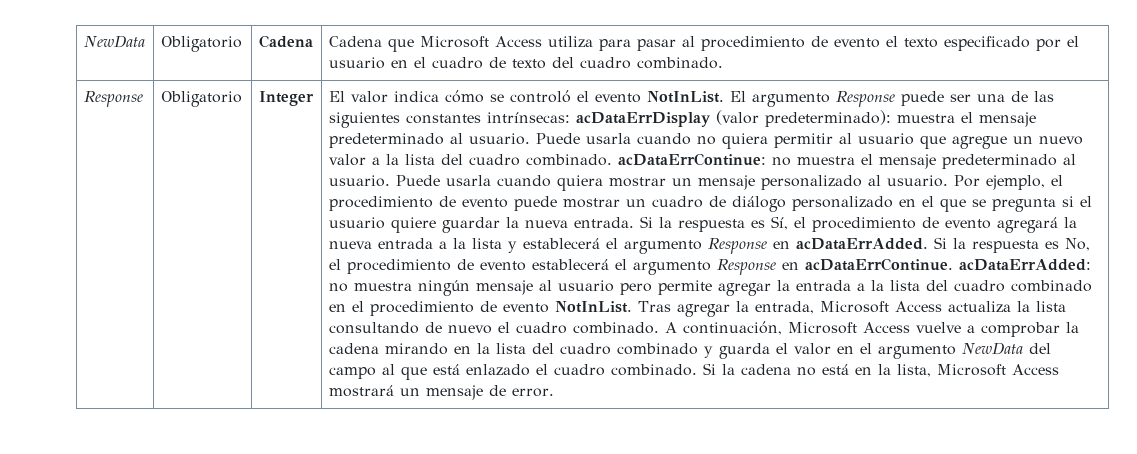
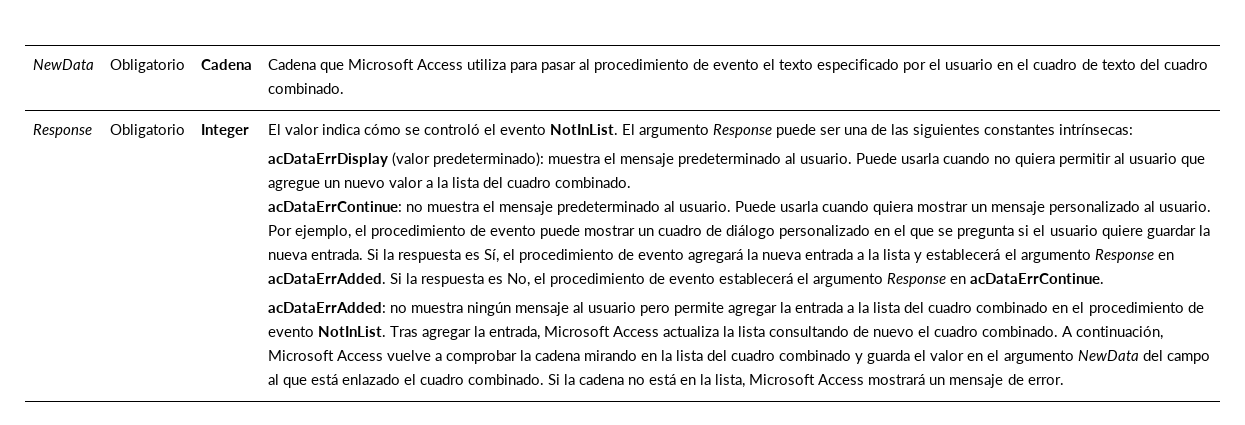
(570, 117) none -> (1134, 129) //
(612, 160) none -> (631, 182) //
(953, 264) none -> (1105, 278) //

